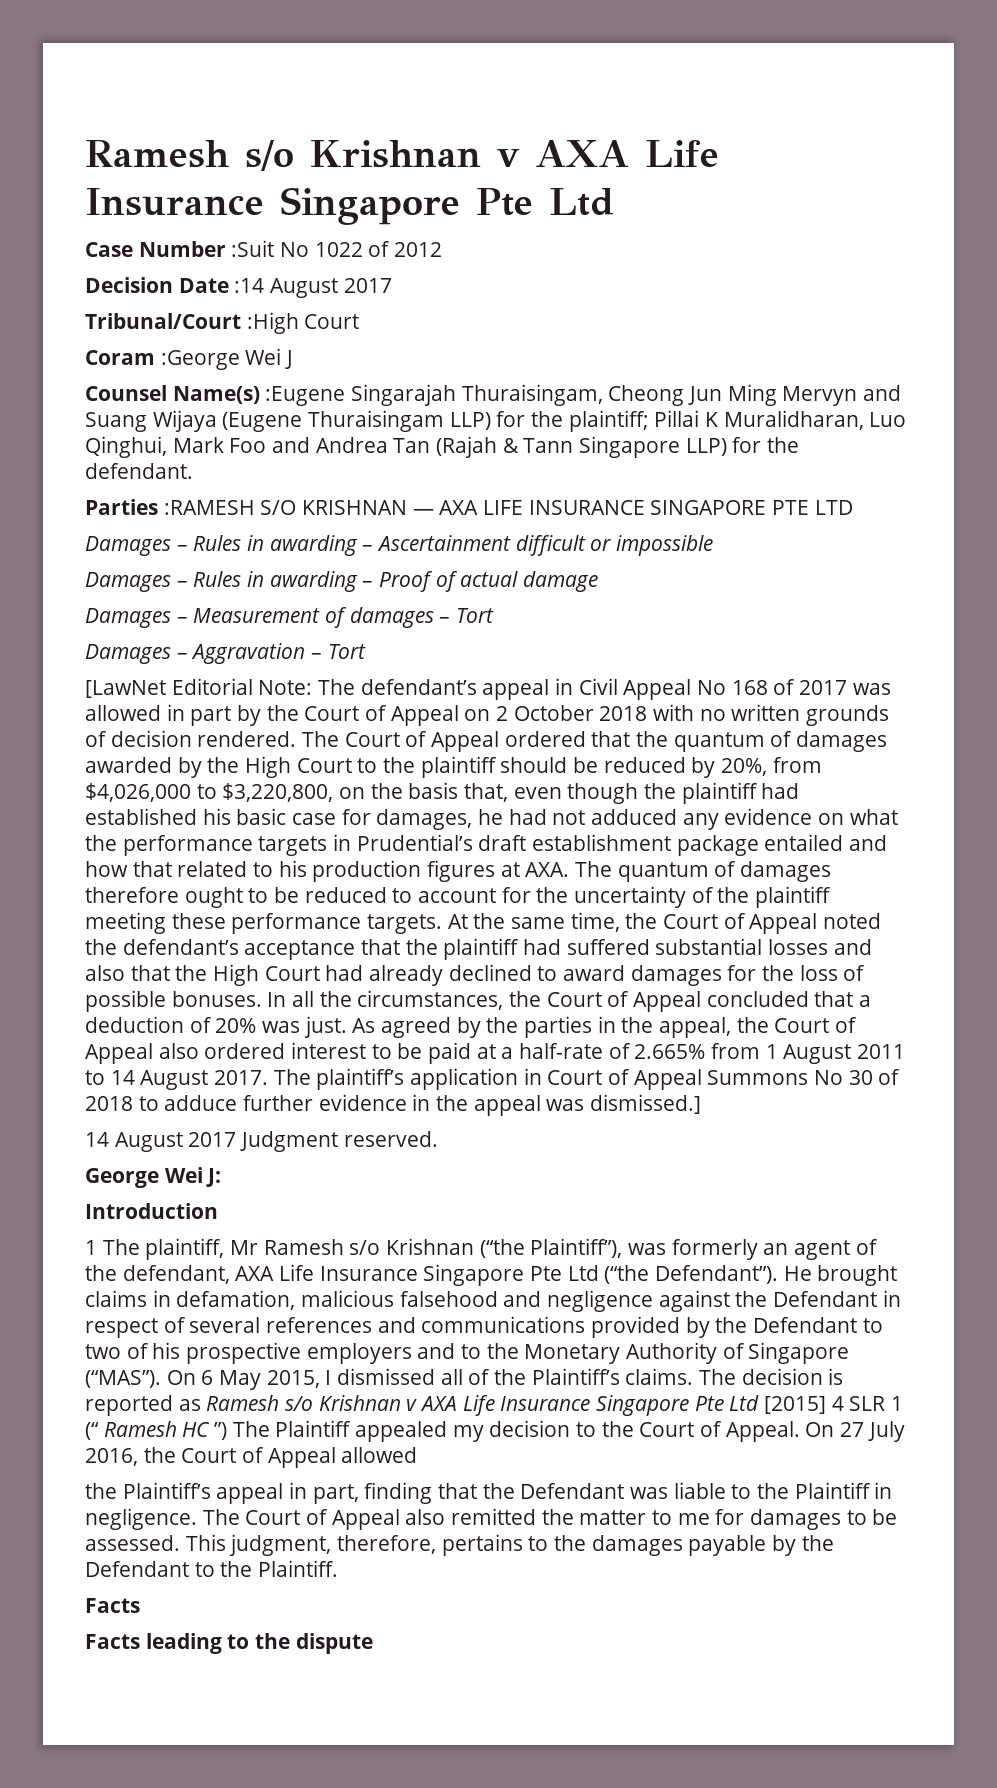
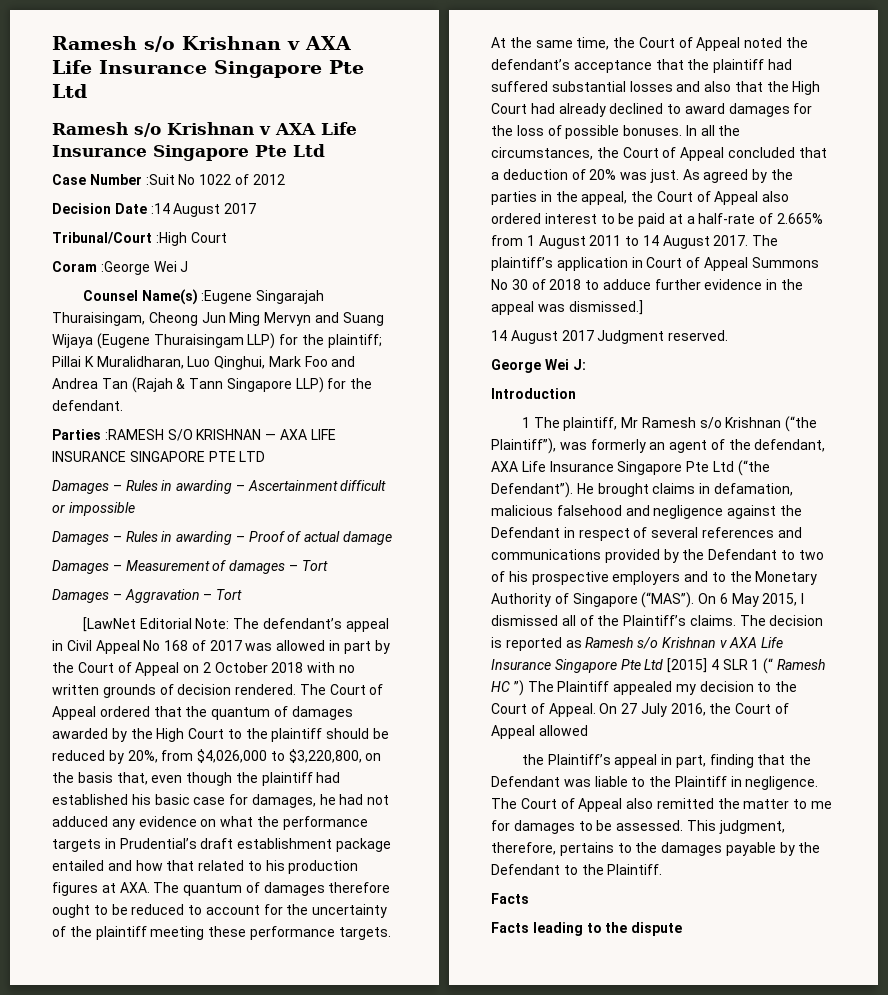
(614, 202) none -> [52,122,357,137] [52,144,325,161] // Ramesh s/o Krishnan v AXA Life Insurance Singapore Pte Ltd

